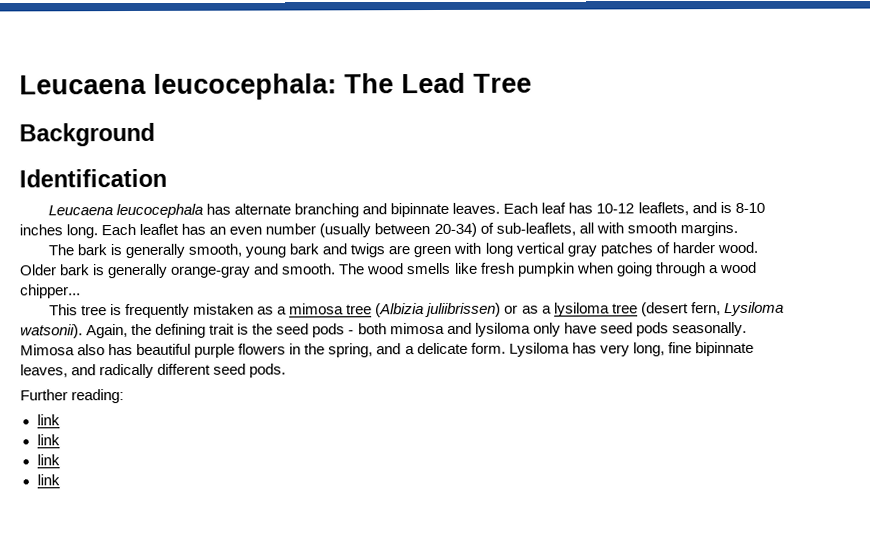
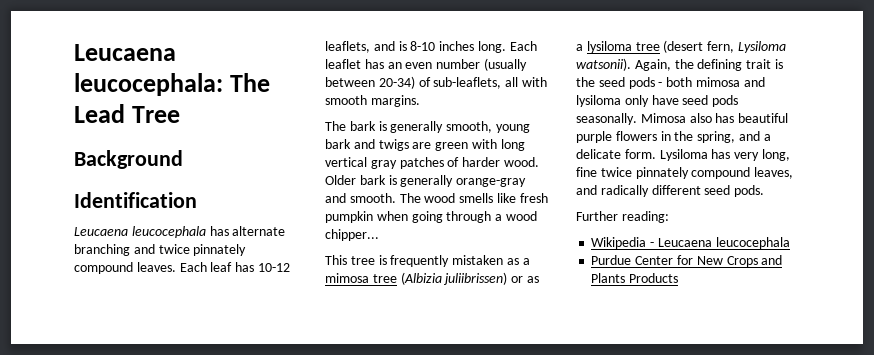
[390,202,450,218] bipinnate -> [158,244,247,256] [74,262,133,274] twice pinnately compound
[694,341,754,357] bipinnate -> [600,167,751,179] twice pinnately compound
[36,414,60,426] [36,434,60,446] [36,454,60,466] [36,474,60,486] link // link // link // link -> [591,237,790,249] [591,255,783,267] [591,273,679,283] Wikipedia - Leucaena leucocephala // Purdue Center for New Crops and Plants Products

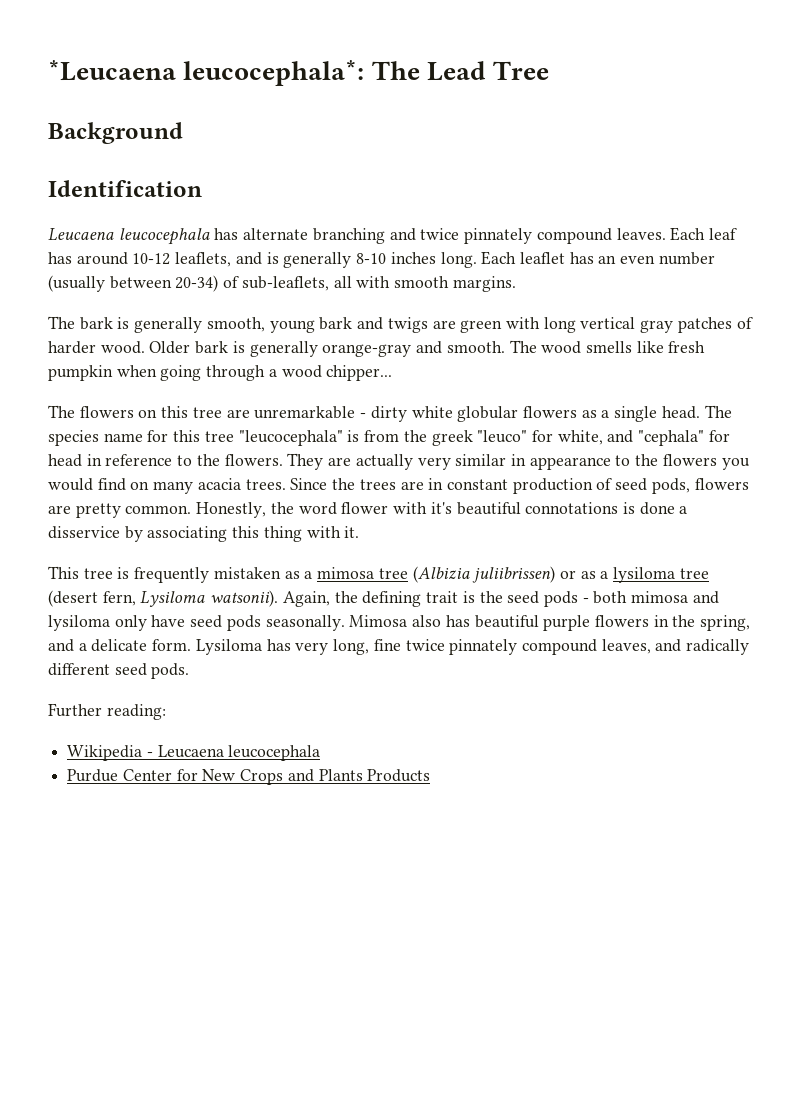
[74,44,176,61] [74,73,223,96] Leucaena leucocephala: -> [48,59,365,86] *Leucaena leucocephala*:
(255, 267) none -> [76,252,128,265] around
(407, 46) none -> [283,252,352,268] generally
(379, 235) none -> [48,405,732,422] [48,430,730,446] [48,453,750,470] [48,478,749,494] [48,502,688,518] [48,526,360,542] // The flowers on this tree are unremarkable - dirty white globular flowers as a single head. The species name for this tree "leucocephala" is from the greek "leuco" for white, and "cephala" for head in reference to the flowers. They are actually very similar in appearance to the flowers you would find on many acacia trees. Since the trees are in constant production of seed pods, flowers are pretty common. Honestly, the word flower with it's beautiful connotations is done a disservice by associating this thing with it.

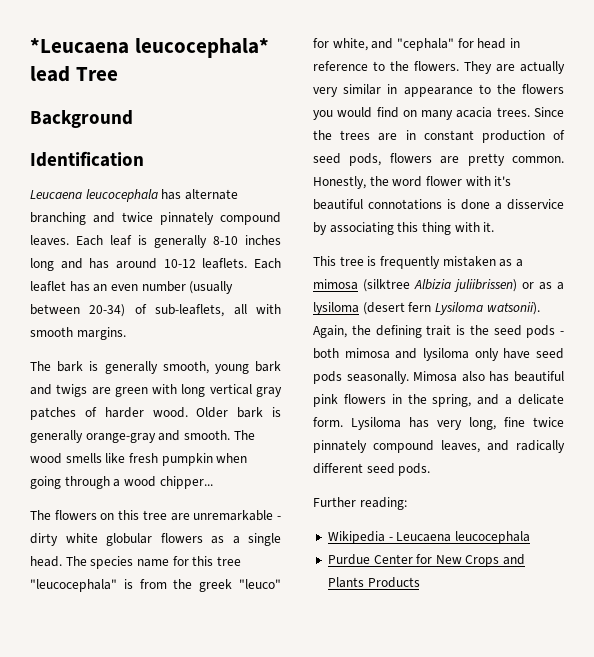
[183,59,487,86] leucocephala*: The Lead -> [134,38,269,58] [30,66,70,82] leucocephala* lead
[48,252,477,268] has around 10-12 leaflets, and is generally 8-10 inches long. -> [138,235,281,248] [30,258,248,271] is generally 8-10 inches long and has around 10-12 leaflets.
[378,566,470,583] tree (Albizia -> [363,279,451,292] (silktree Albizia
[679,568,709,579] [48,590,136,607] tree (desert fern, -> [362,302,432,315] (desert fern
[543,615,591,631] purple -> [313,394,338,407] pink

